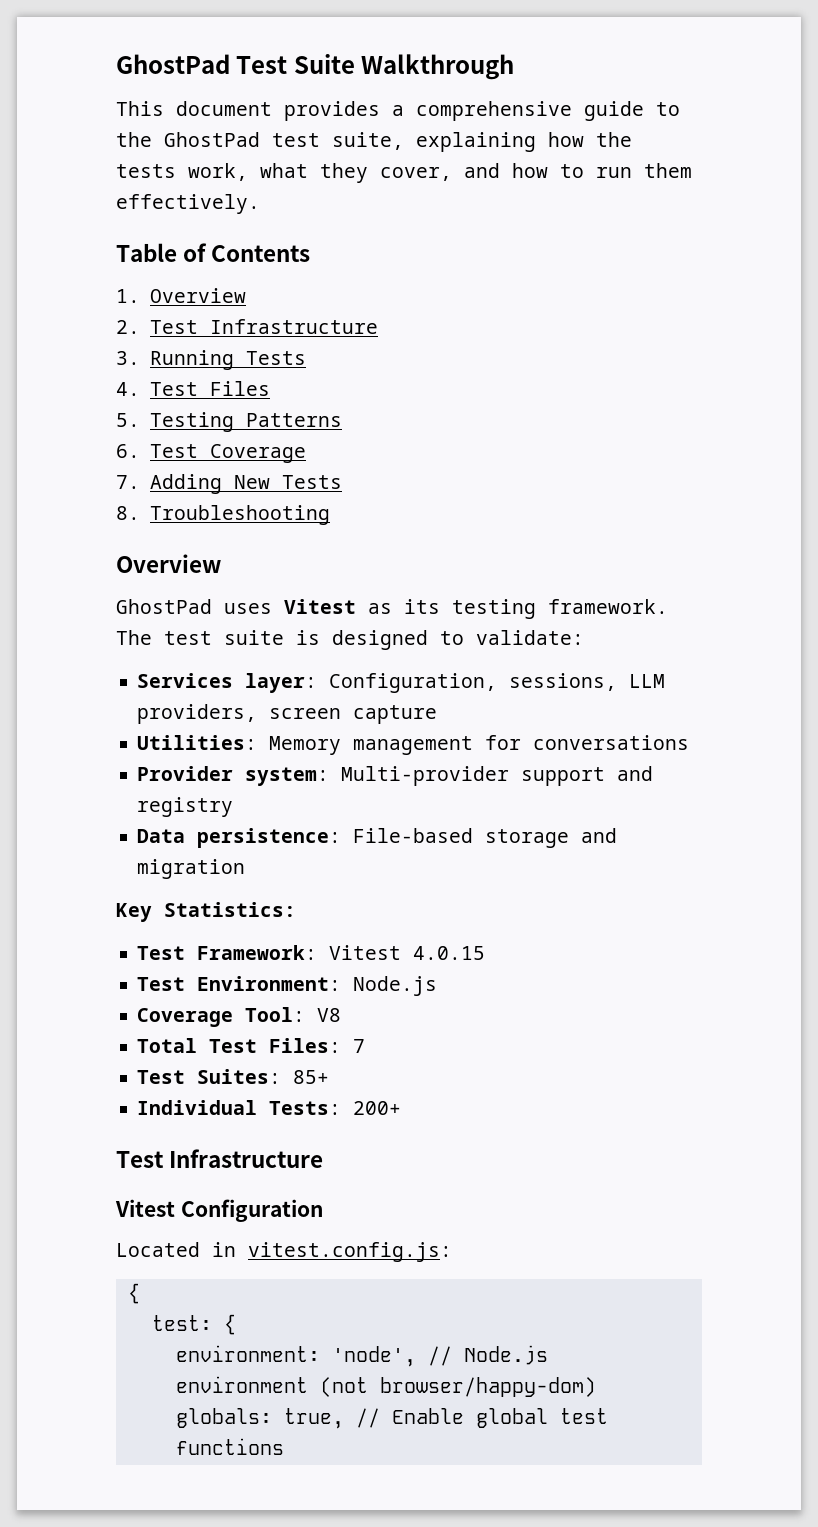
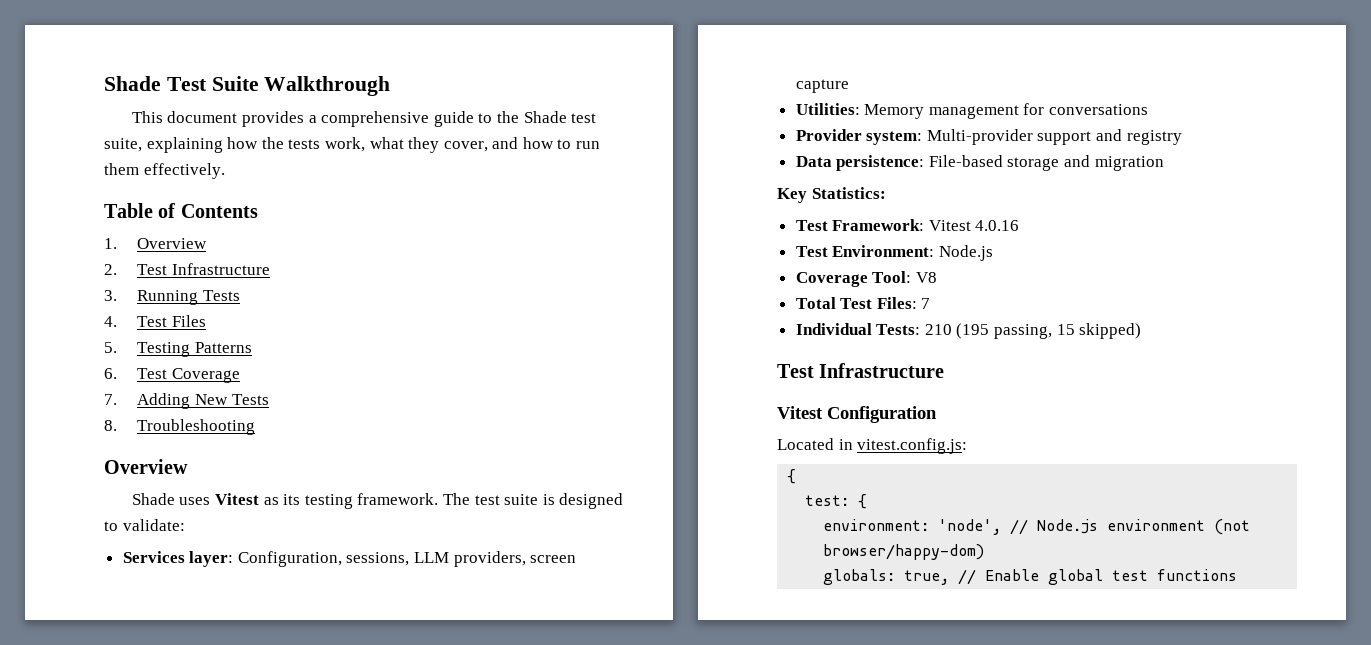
[116,54,230,74] GhostPad -> [104,76,161,91] Shade
[164,132,260,147] GhostPad -> [523,111,567,123] Shade
[116,599,212,614] GhostPad -> [131,493,175,505] Shade
[413,946,486,960] 4.0.15 -> [975,220,1020,231] 4.0.16
[137,1069,330,1084] // Test Suites: 85+ -> (931, 303) none
[353,1101,402,1115] 200+ -> [924,323,1142,339] 210 (195 passing, 15 skipped)

